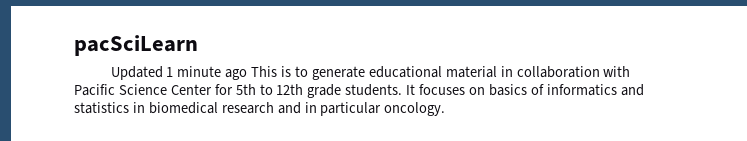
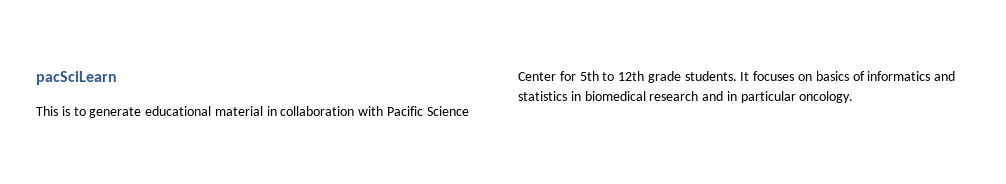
[110,66,248,80] Updated 1 minute ago -> (117, 78) none

